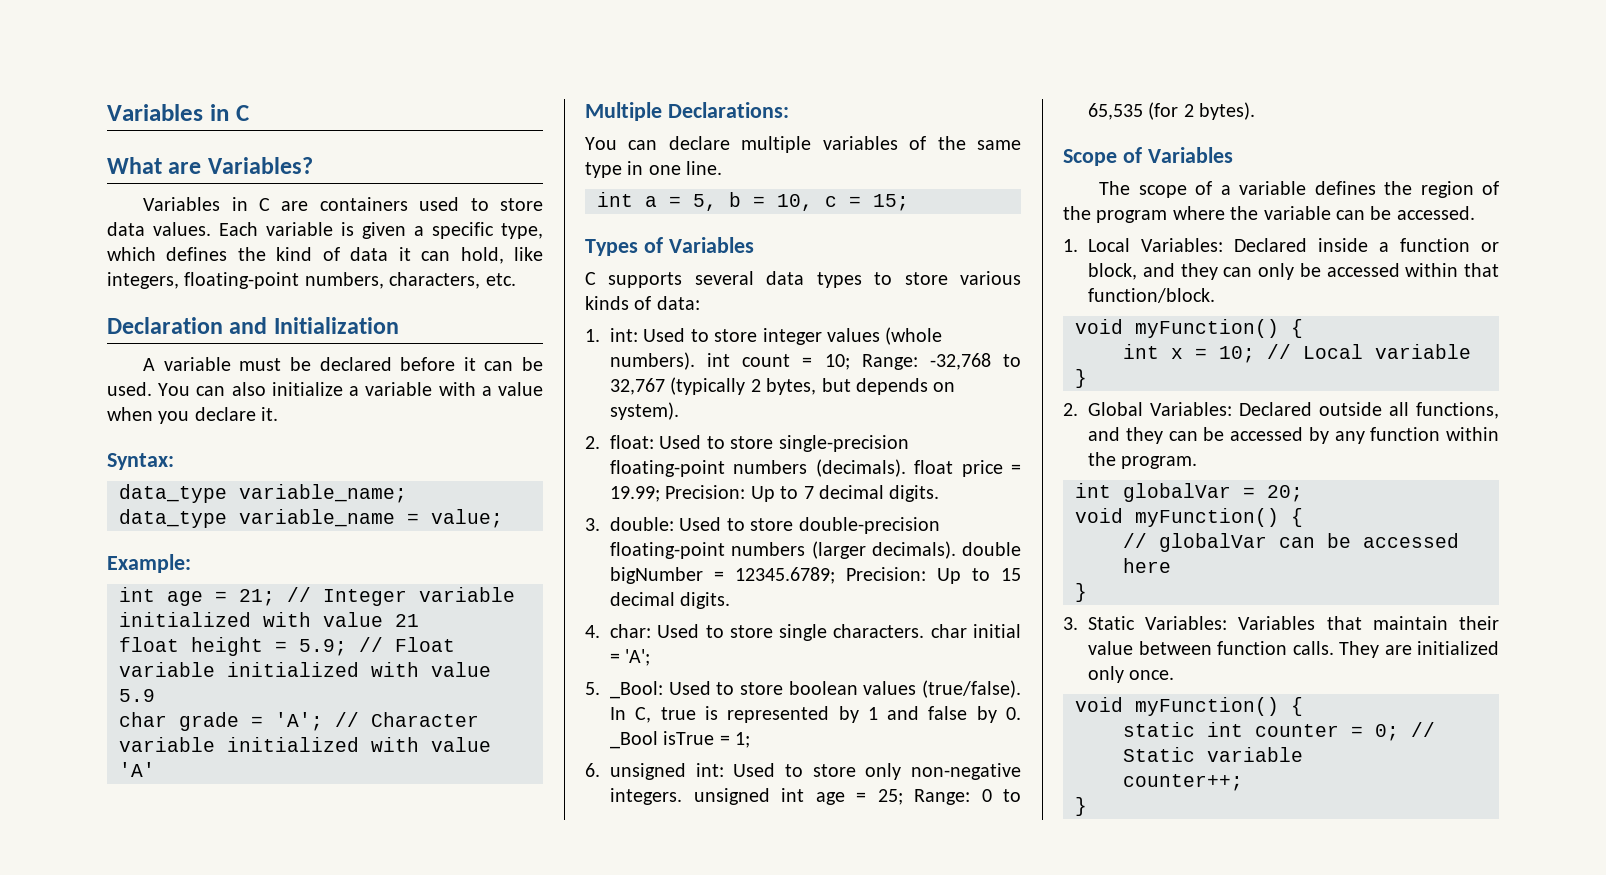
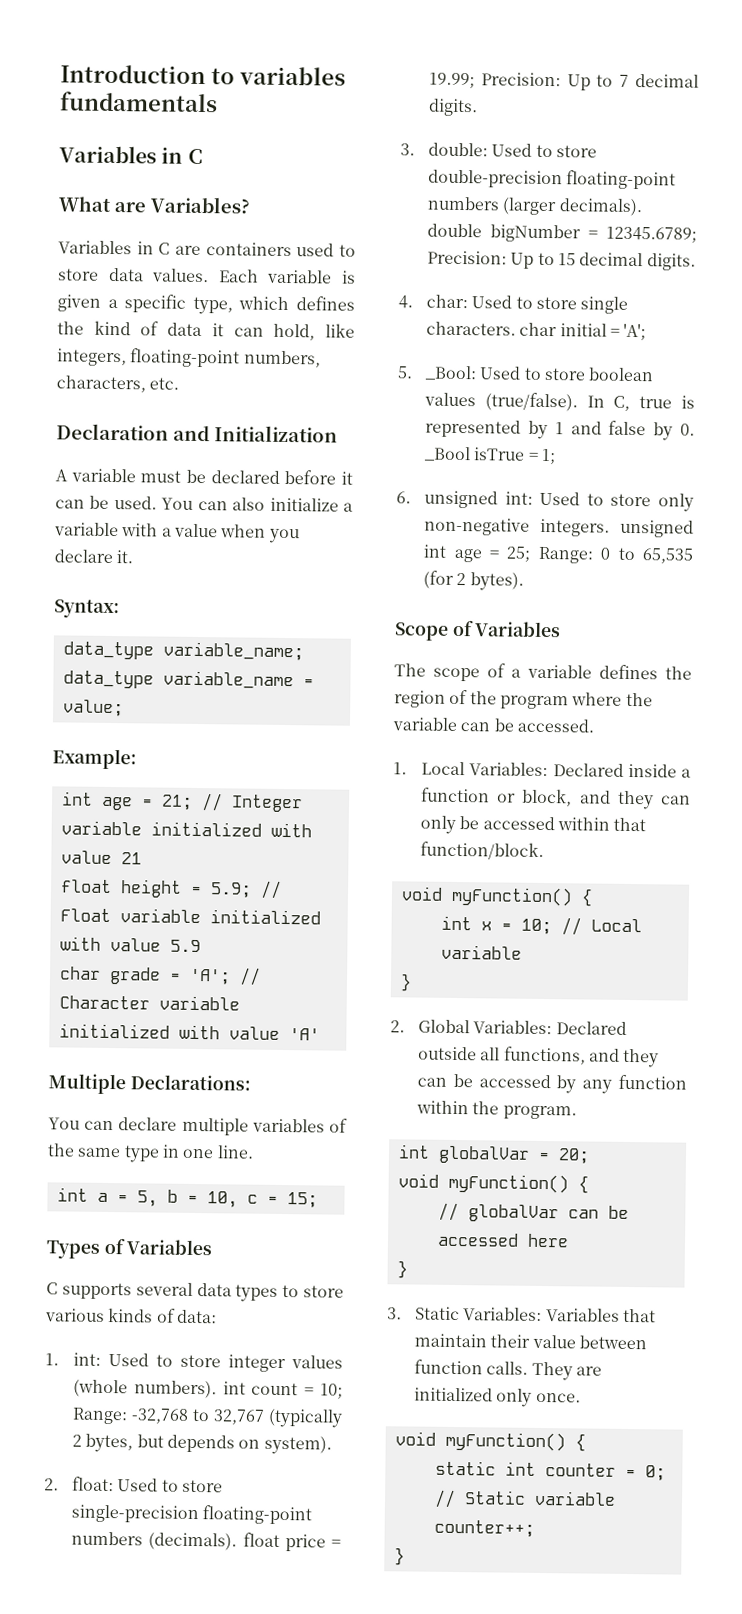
(107, 112) none -> [60,64,346,86] [60,91,218,113] Introduction to variables fundamentals //

